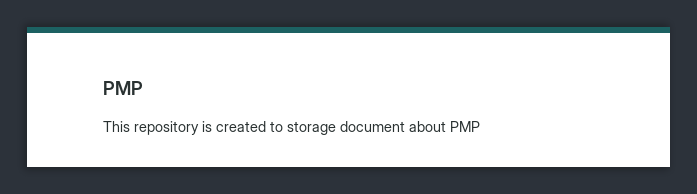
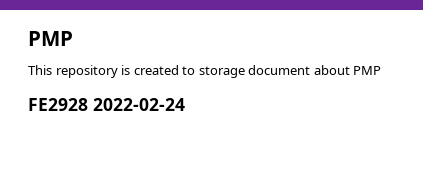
(480, 126) none -> [28,98,185,111] // FE2928 2022-02-24

